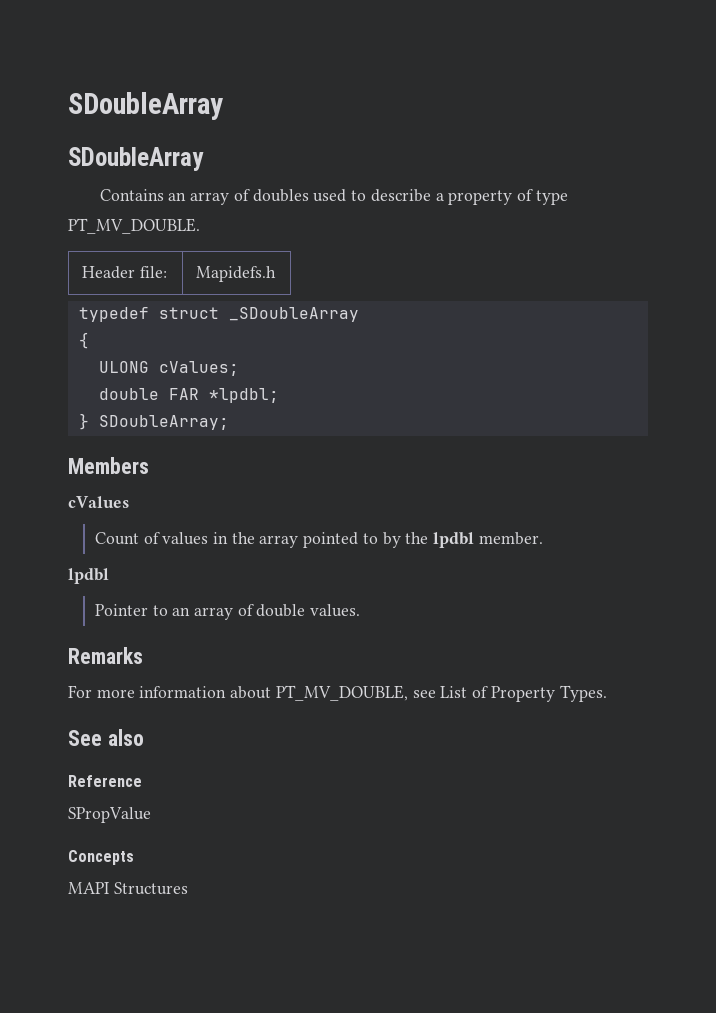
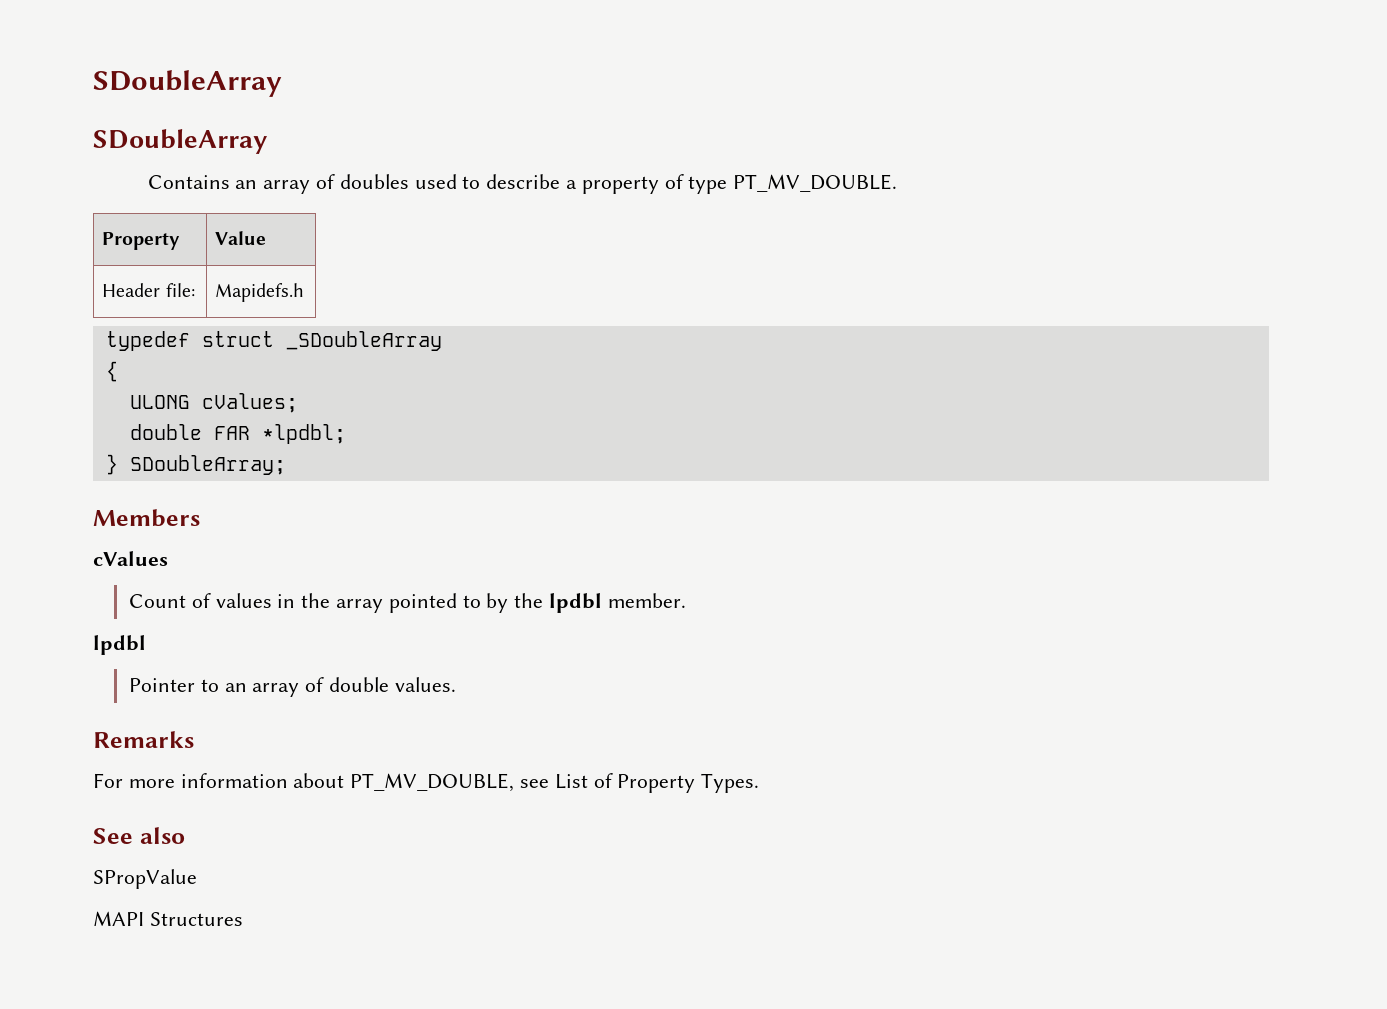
(200, 226) none -> [102,232,181,250] [215,231,267,245] // Property | Value
[68,775,142,787] // Reference -> (185, 835) none
[68,850,134,865] // Concepts -> (197, 879) none

